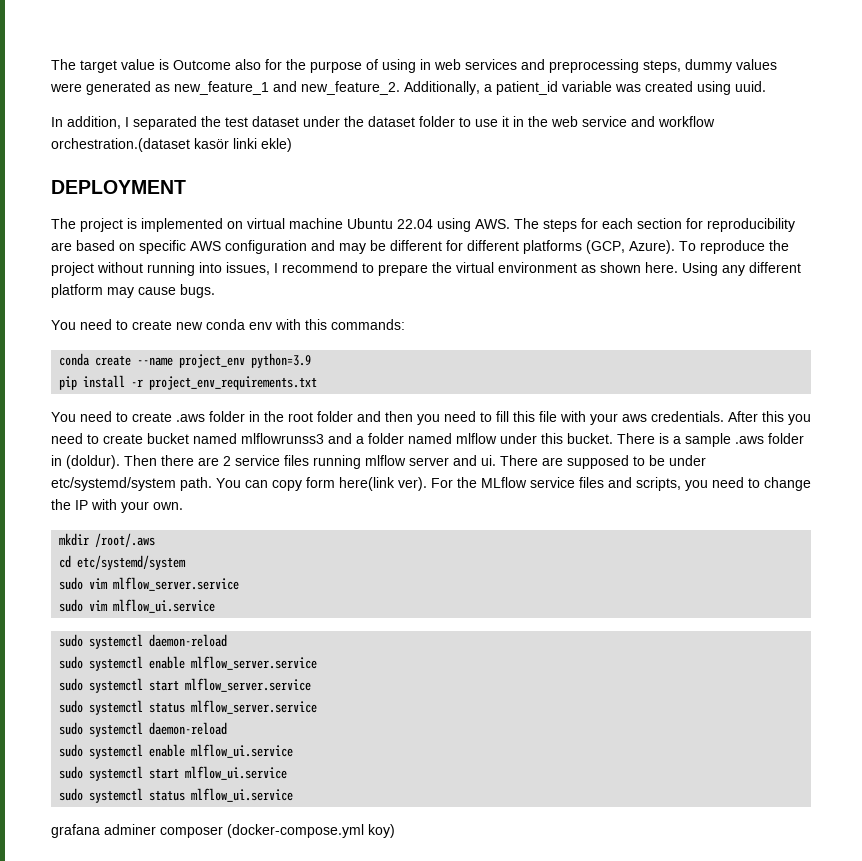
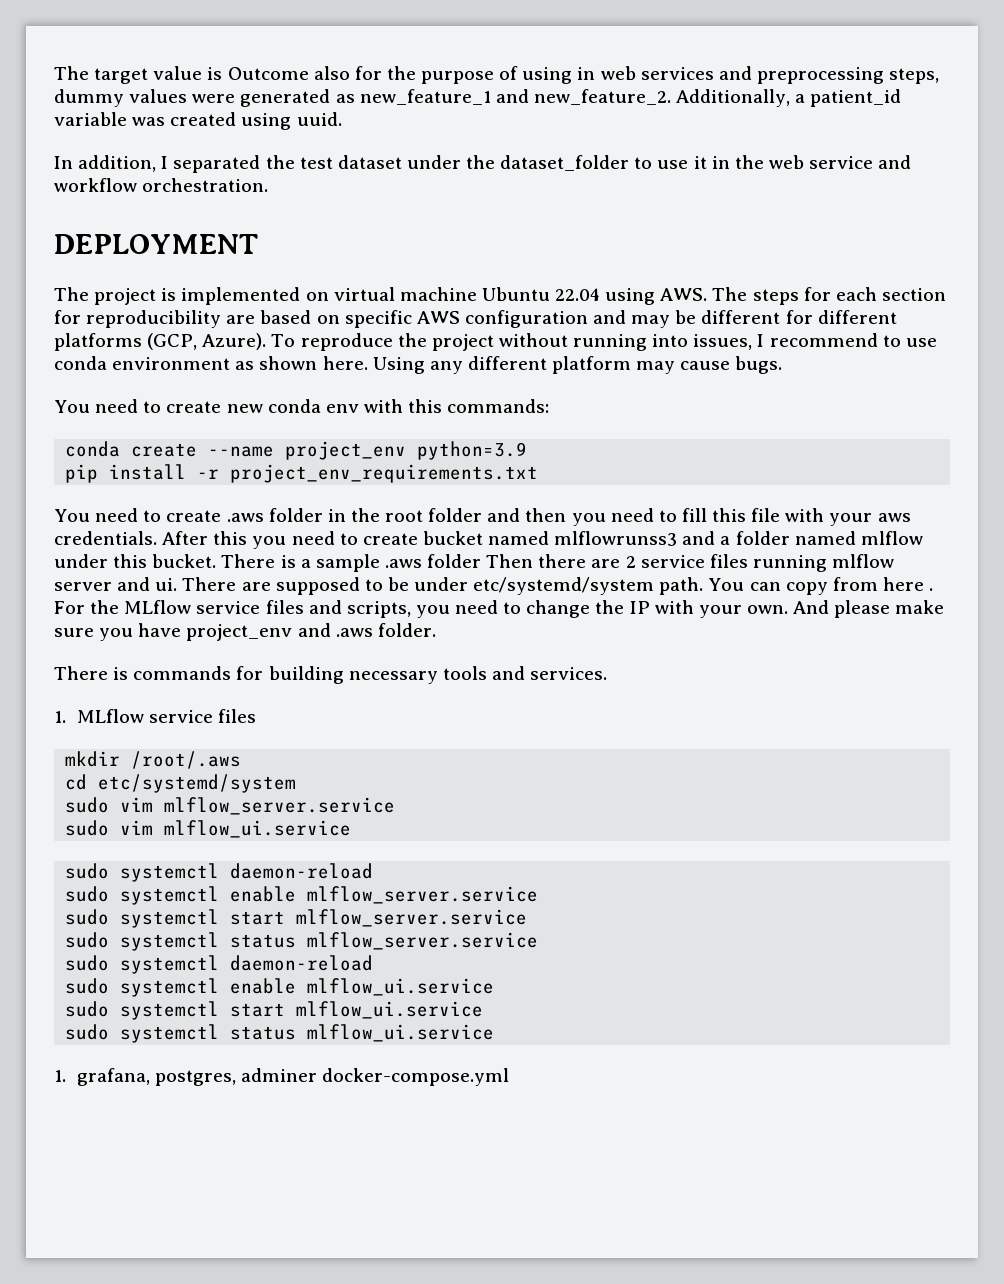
[368,116,455,127] dataset folder -> [500,155,630,171] dataset_folder
[51,138,292,152] orchestration.(dataset kasör linki ekle) -> [142,178,269,192] orchestration.
[378,262,494,276] prepare the virtual -> [905,338,937,347] [54,356,107,370] use conda
[51,455,120,469] in (doldur). -> (482, 561) none
[306,477,427,491] form here(link ver). -> [832,577,934,591] from here .
(183, 506) none -> [793,600,945,618] [54,623,436,641] [54,666,608,684] [54,709,256,723] And please make sure you have project_env and .aws folder. // There is commands for building necessary tools and services. // 1. MLflow service files
[51,824,395,838] grafana adminer composer (docker-compose.yml koy) -> [54,1068,510,1086] 1. grafana, postgres, adminer docker-compose.yml

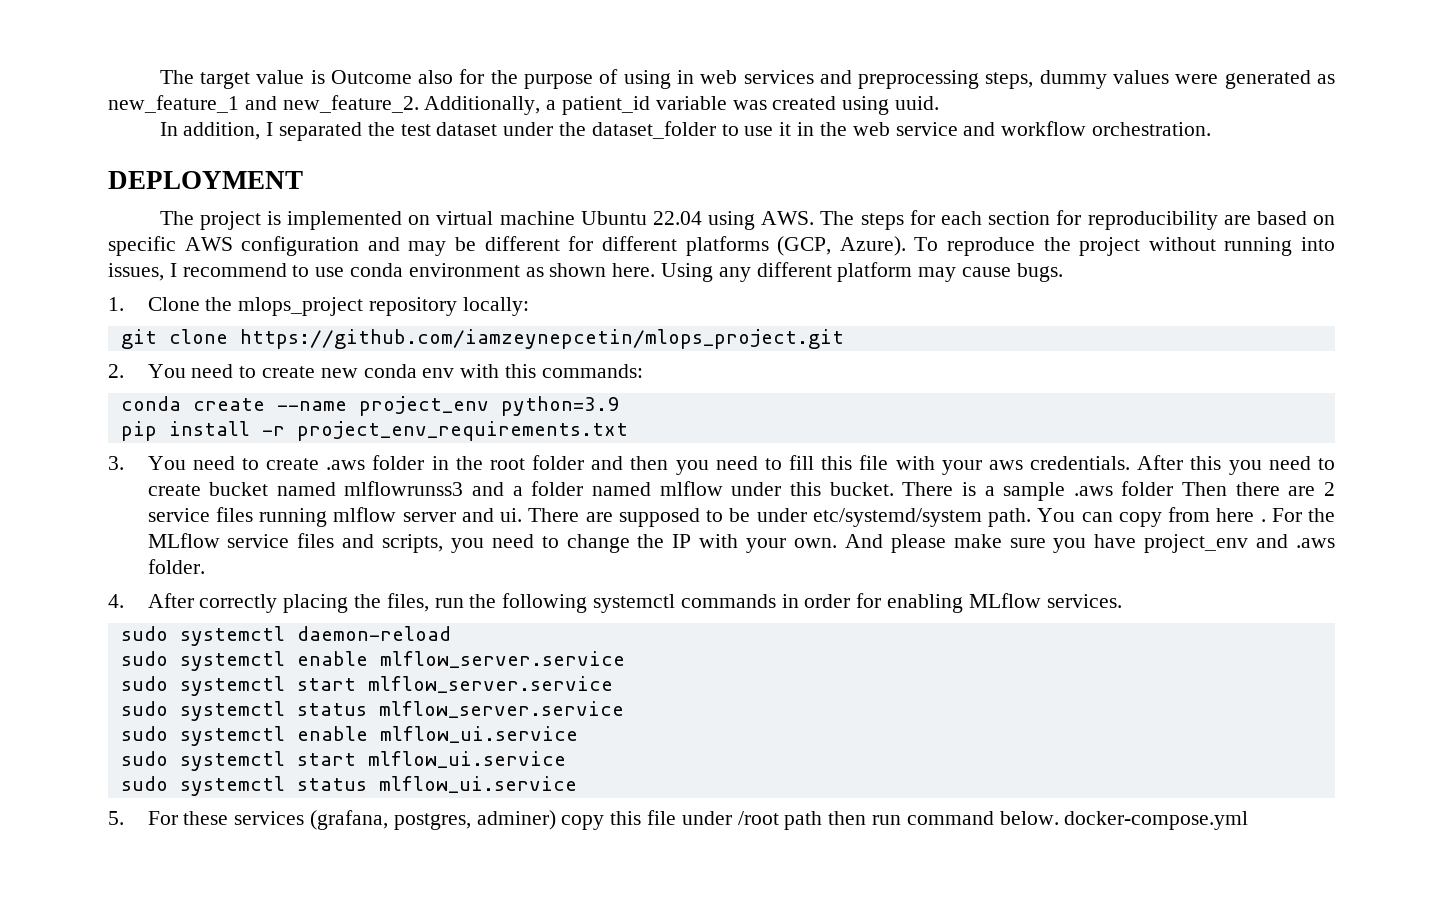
(783, 365) none -> [108,297,529,316] [120,329,844,349] [108,364,124,378] 1. Clone the mlops_project repository locally: // git clone https://github.com/iamzeynepcetin/mlops_project.git // 2.
(539, 473) none -> [108,456,124,470] 3.
[54,666,608,684] [54,709,256,723] [65,751,242,769] [65,774,297,793] [65,797,396,815] [65,820,352,838] There is commands for building necessary tools and services. // 1. MLflow service files // mkdir /root/.aws // cd etc/systemd/system // sudo vim mlflow_server.service // sudo vim mlflow_ui.service -> [108,593,1122,613] 4. After correctly placing the files, run the following systemctl commands in order for enabling MLflow services.
[65,955,374,974] // sudo systemctl daemon-reload -> (624, 709) none
[54,1068,317,1086] 1. grafana, postgres, adminer -> [108,810,1059,830] 5. For these services (grafana, postgres, adminer) copy this file under /root path then run command below.

